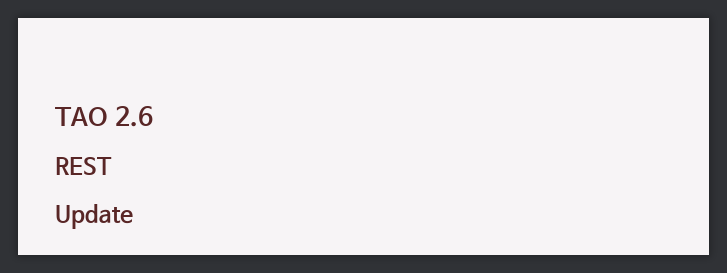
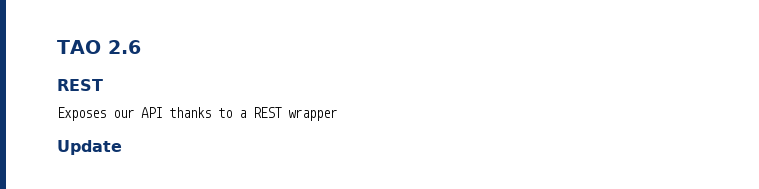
(112, 166) none -> [57,107,337,121] // Exposes our API thanks to a REST wrapper

